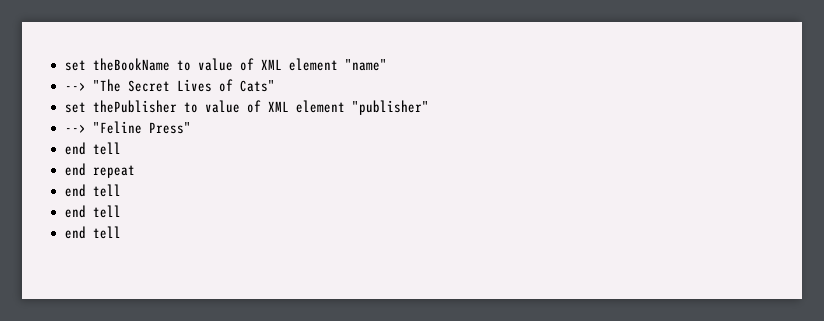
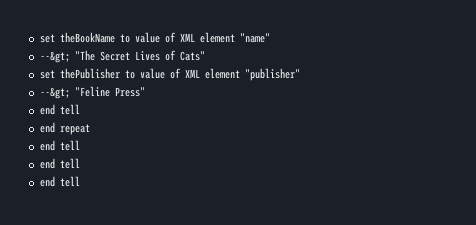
[65,82,87,91] --> -> [39,51,70,63] --&gt;
[65,124,87,133] --> -> [39,87,70,99] --&gt;

